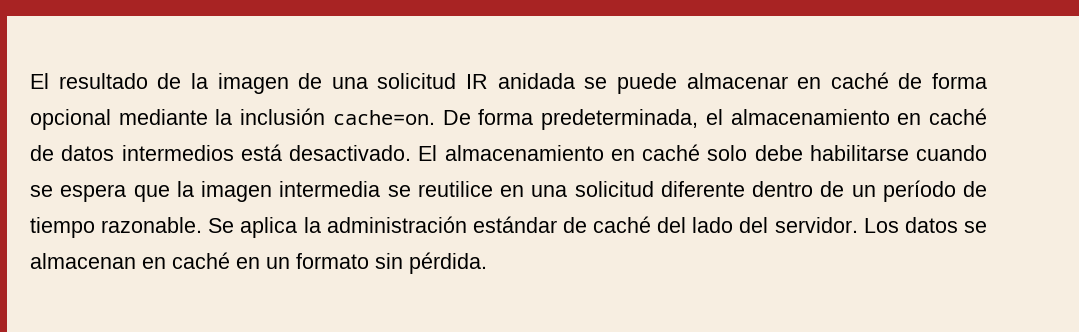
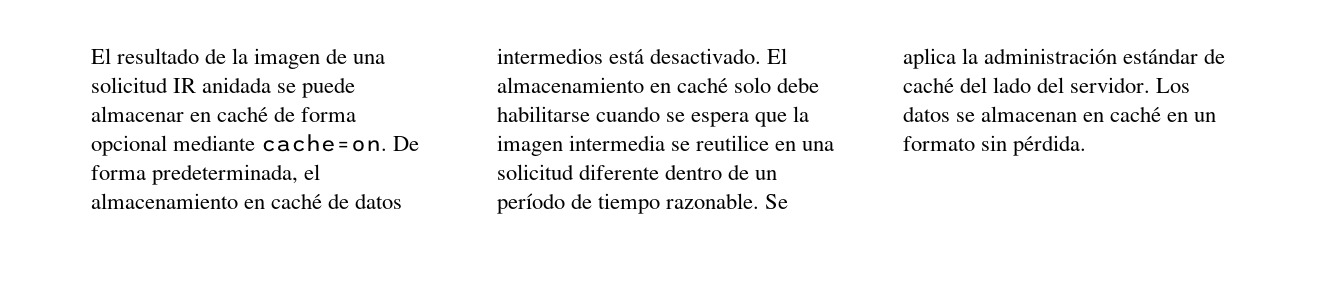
[215,108,326,125] la inclusión -> (256, 143) none

